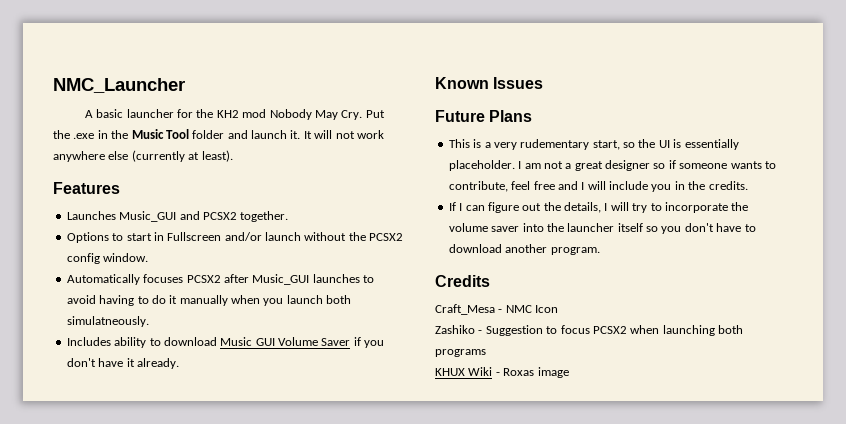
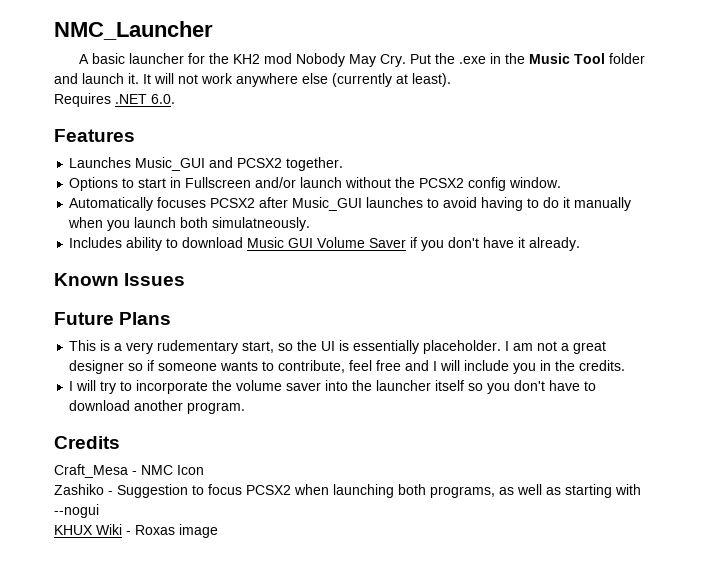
(233, 156) none -> [54,93,175,107] // Requires .NET 6.0.
[448,202,601,213] If I can figure out the details, -> (626, 365) none
[435,349,486,357] programs -> [430,484,641,498] [54,504,99,518] programs, as well as starting with --nogui

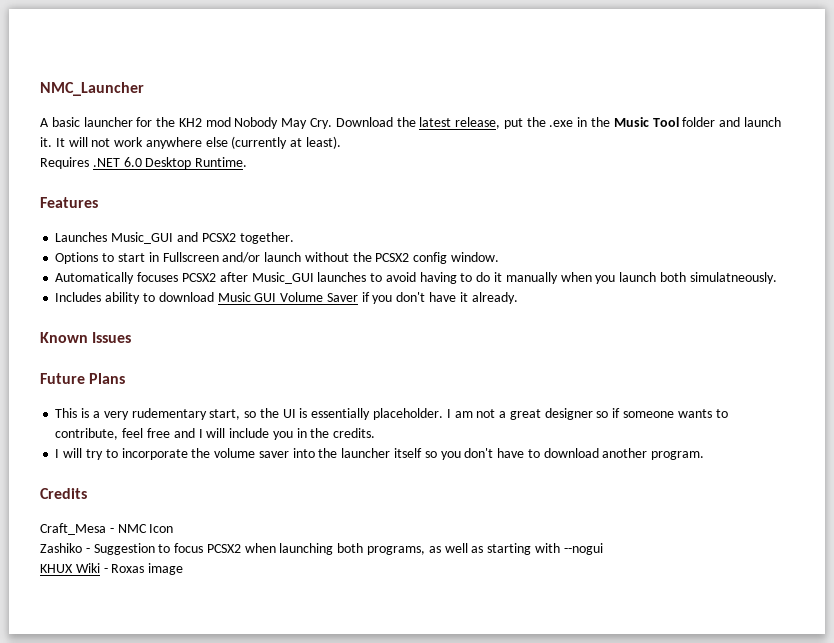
[409,54,431,64] Put -> [335,117,523,129] Download the latest release, put
[151,94,175,104] 6.0. -> [123,157,248,169] 6.0 Desktop Runtime.

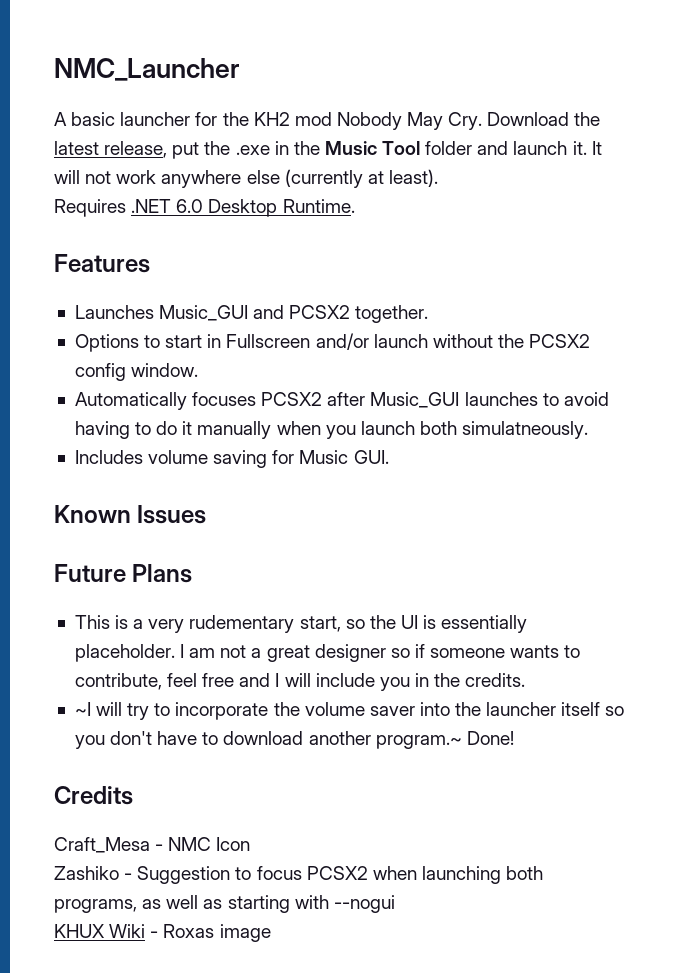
[105,292,518,304] ability to download Music GUI Volume Saver if you don't have it already. -> [148,450,389,468] volume saving for Music GUI.
[55,449,60,458] I -> [74,702,91,716] ~I
[651,451,705,460] program. -> [375,731,514,749] program.~ Done!

